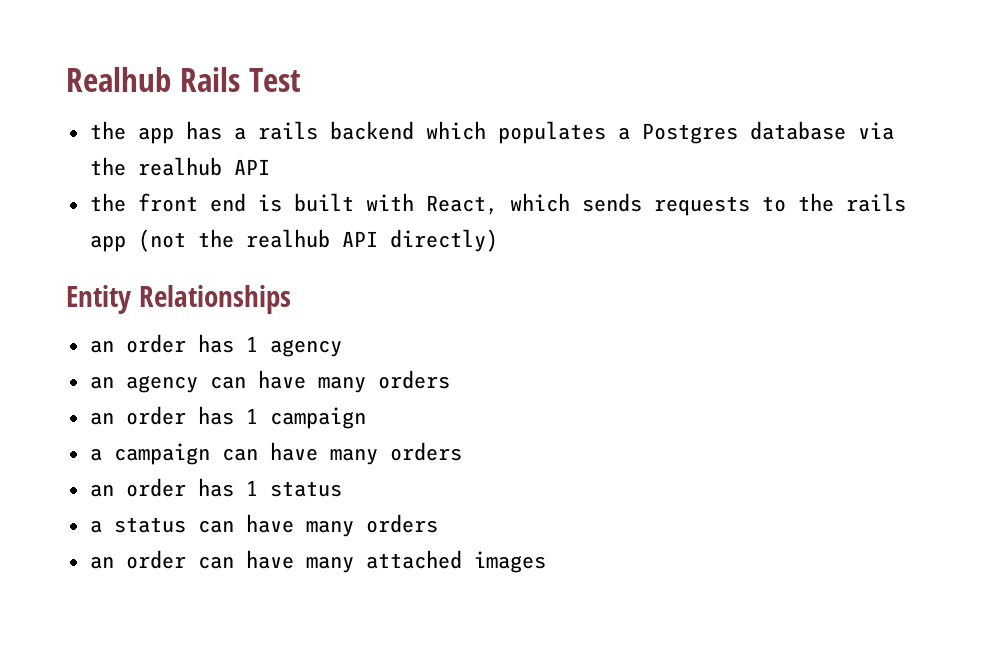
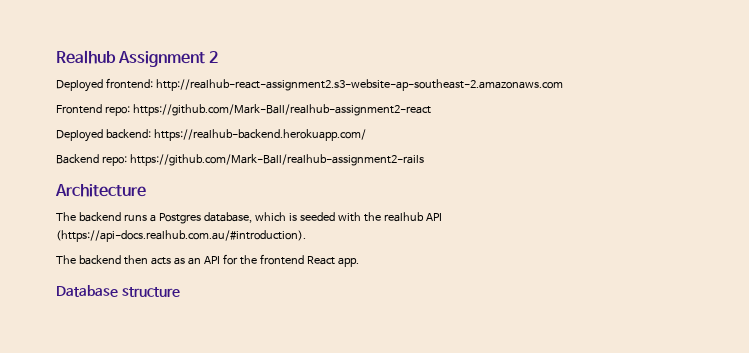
[179,67,301,92] [89,121,894,144] [89,157,270,176] [89,193,906,216] [89,229,498,252] [66,285,291,314] [89,334,342,357] [89,370,450,393] [89,406,366,429] [89,442,462,465] [89,478,342,497] [89,514,438,537] [89,550,546,573] Rails Test // the app has a rails backend which populates a Postgres database via the realhub API // the front end is built with React, which sends requests to the rails app (not the realhub API directly) // Entity Relationships // an order has 1 agency // an agency can have many orders // an order has 1 campaign // a campaign can have many orders // an order has 1 status // a status can have many orders // an order can have many attached images -> [118,51,219,67] [56,78,563,92] [56,104,431,116] [56,129,366,142] [56,154,424,166] [55,184,146,197] [56,212,442,224] [56,230,306,242] [56,254,359,267] [56,285,180,297] Assignment 2 // Deployed frontend: http://realhub-react-assignment2.s3-website-ap-southeast-2.amazonaws.com // Frontend repo: https://github.com/Mark-Ball/realhub-assignment2-react // Deployed backend: https://realhub-backend.herokuapp.com/ // Backend repo: https://github.com/Mark-Ball/realhub-assignment2-rails // Architecture // The backend runs a Postgres database, which is seeded with the realhub API (https://api-docs.realhub.com.au/#introduction). // The backend then acts as an API for the frontend React app. // Database structure

